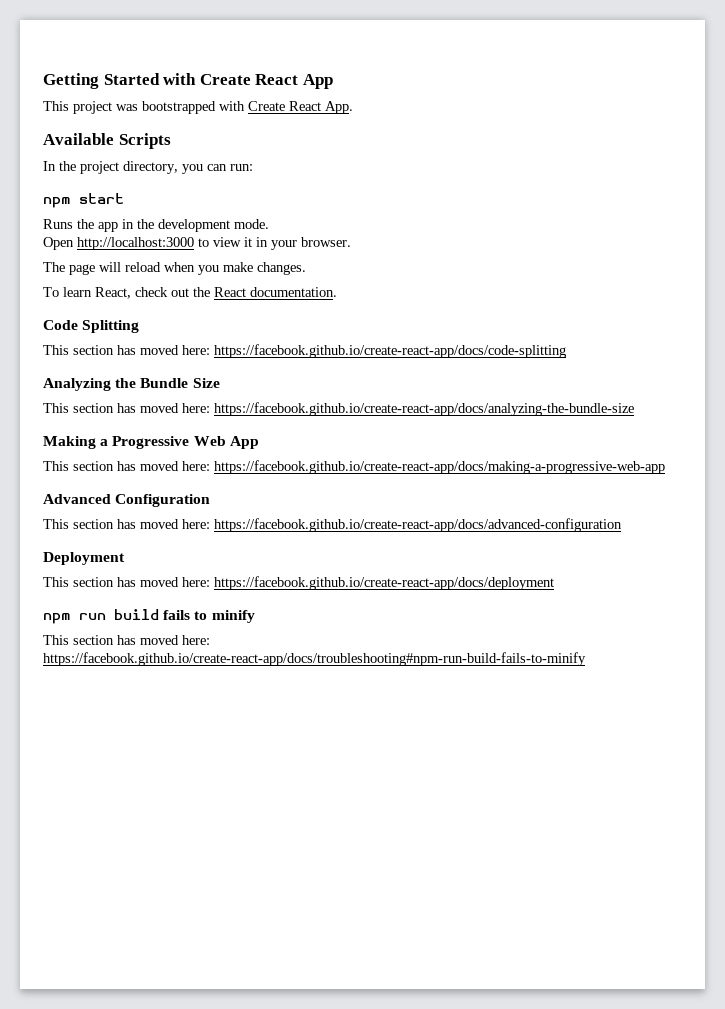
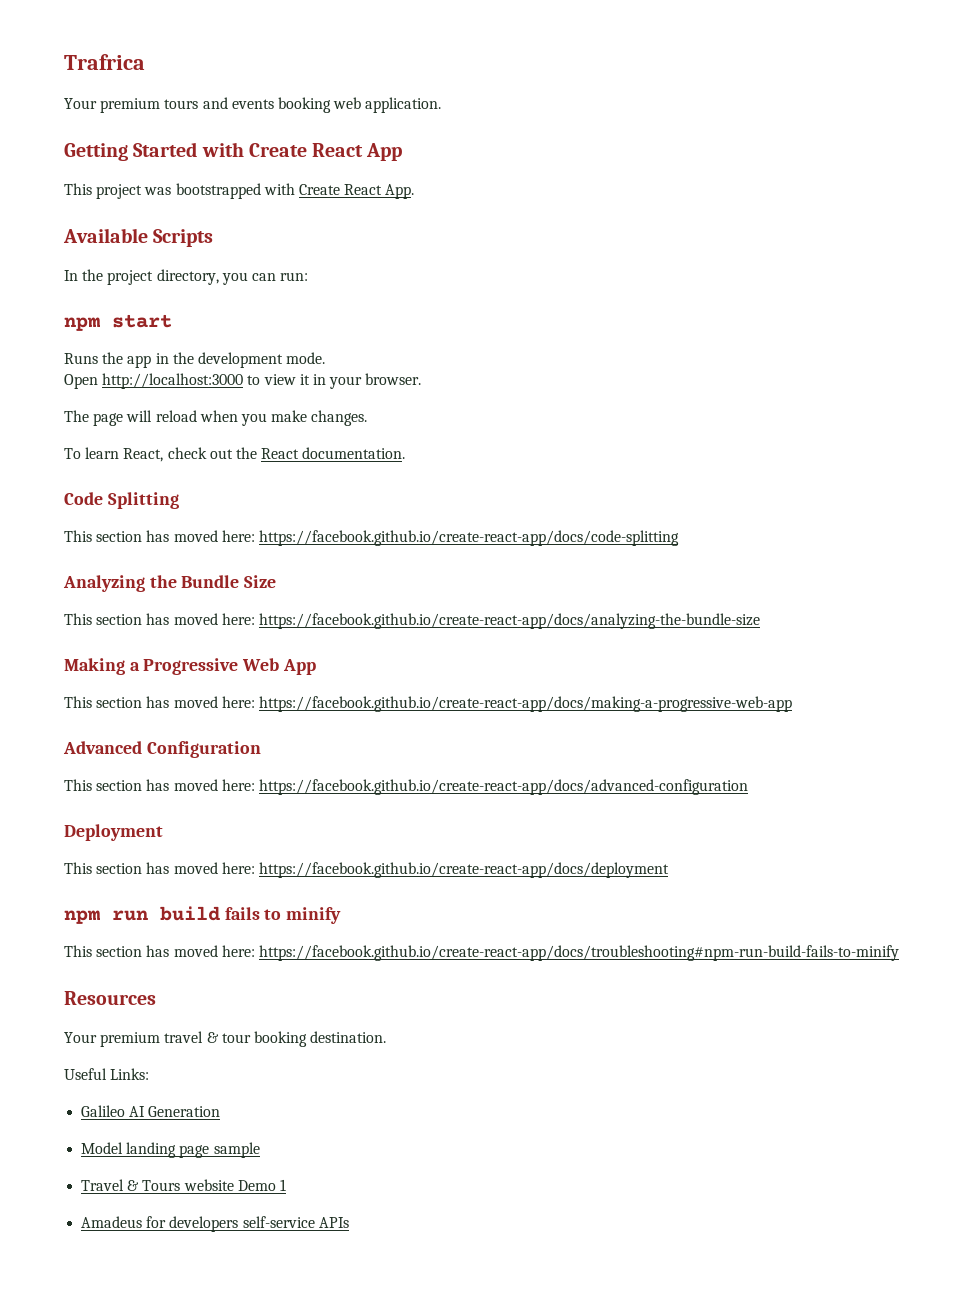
(43, 81) none -> [64,54,145,70] [64,97,442,113] Trafrica // Your premium tours and events booking web application. //
(586, 659) none -> [64,991,156,1005] [64,1031,387,1047] [64,1068,150,1080] [81,1105,221,1117] [81,1142,260,1158] [81,1179,286,1191] [81,1216,349,1232] // Resources // Your premium travel & tour booking destination. // Useful Links: // Galileo AI Generation // Model landing page sample // Travel & Tours website Demo 1 // Amadeus for developers self-service APIs

